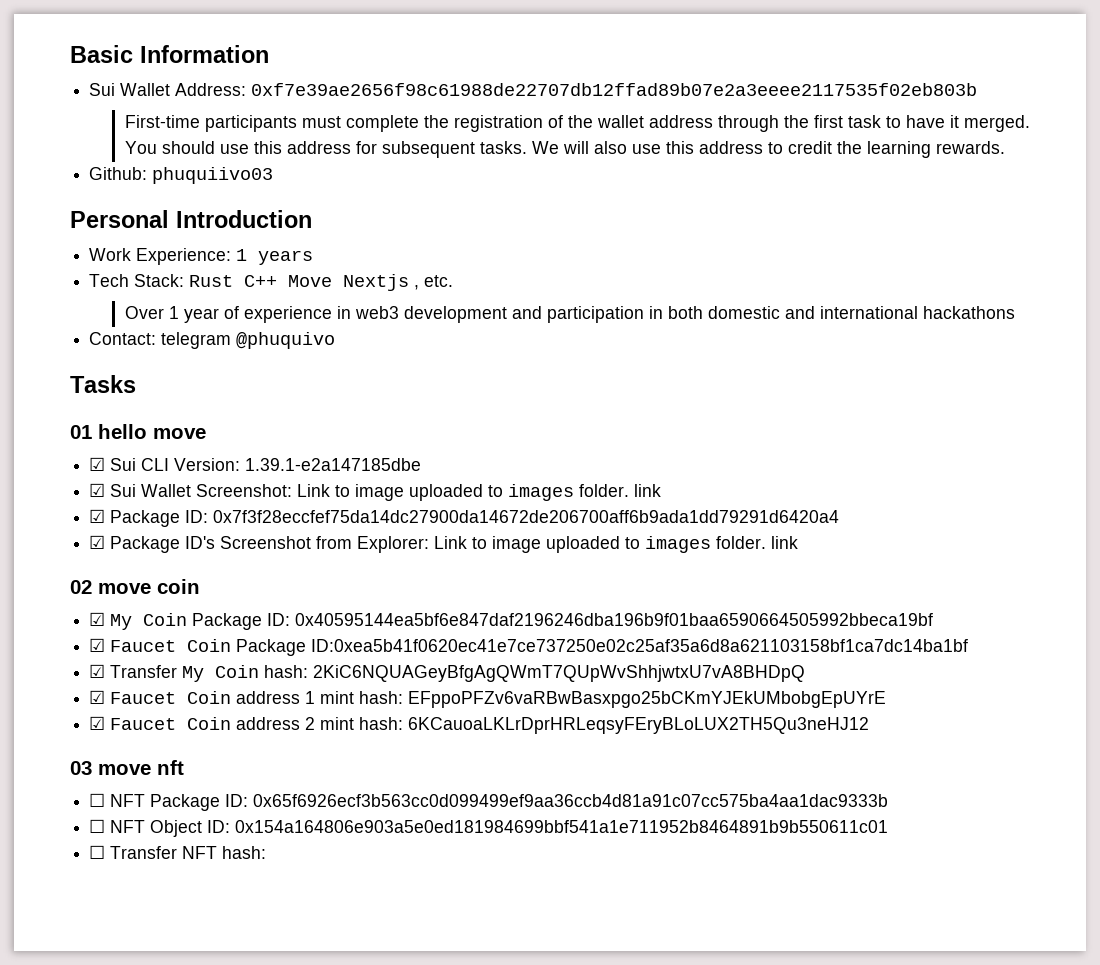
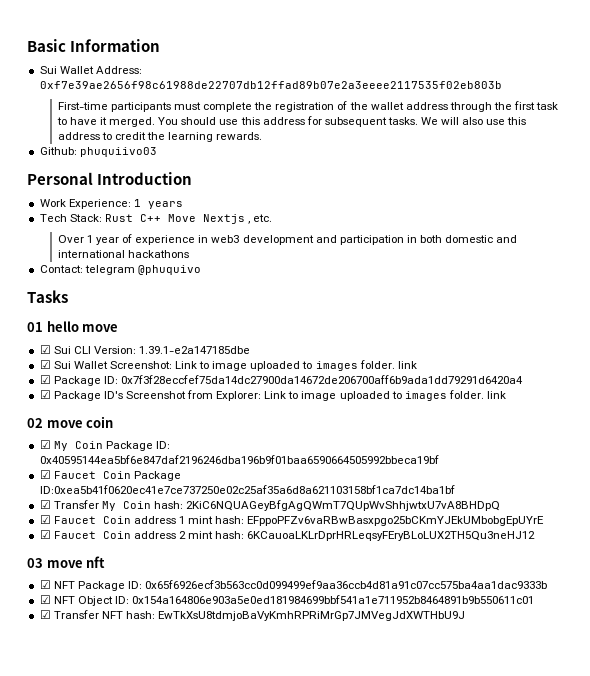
[89,793,106,807] ☐ -> [39,580,51,589] ☑
[89,819,106,833] ☐ -> [39,595,51,604] ☑
[89,845,106,859] ☐ -> [39,610,51,619] ☑
(267, 852) none -> [158,611,466,621] EwTkXsU8tdmjoBaVyKmhRPRiMrGp7JMVegJdXWTHbU9J

